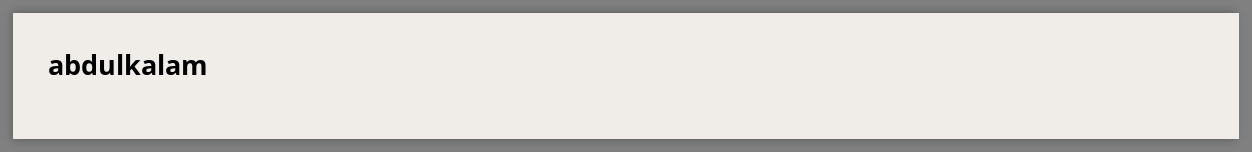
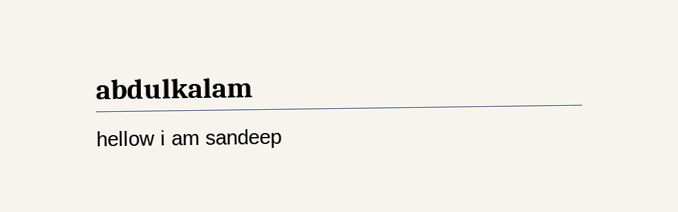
(208, 64) none -> [96,128,282,149] // hellow i am sandeep

